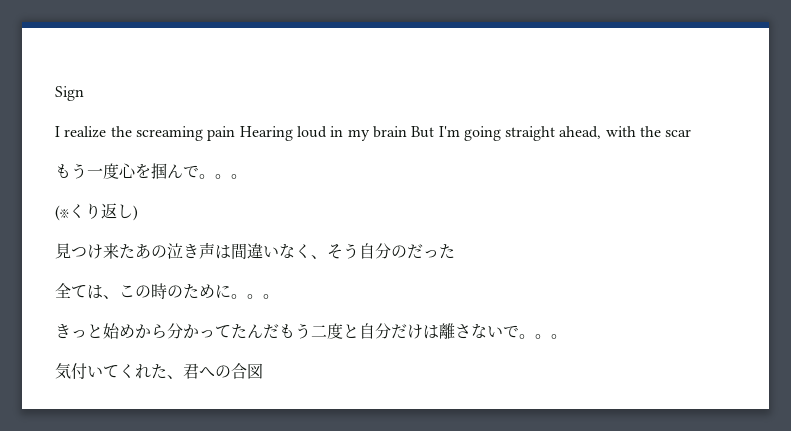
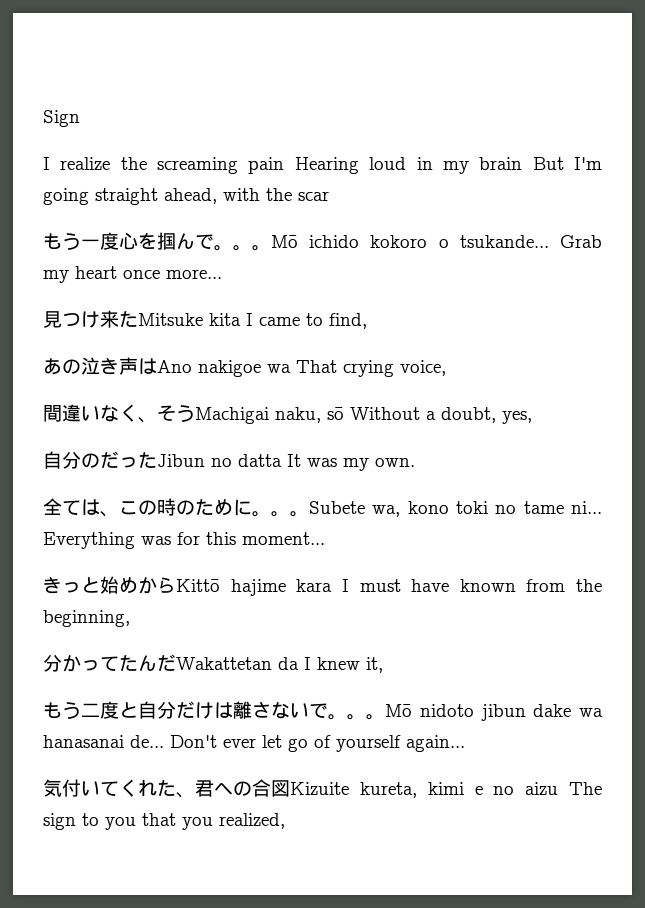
[55,203,138,221] [55,242,455,259] // (※くり返し) // 見つけ来たあの泣き声は間違いなく、そう自分のだった -> [271,235,602,248] [43,266,222,283] [43,310,367,329] [43,357,446,377] [43,404,532,424] [43,451,415,471] Mō ichido kokoro o tsukande... Grab my heart once more... // 見つけ来たMitsuke kita I came to find, // あの泣き声はAno nakigoe wa That crying voice, // 間違いなく、そうMachigai naku, sō Without a doubt, yes, // 自分のだったJibun no datta It was my own.
[55,323,279,339] // きっと始めから分かってたんだ -> [309,501,602,517] [43,532,325,549] [43,576,602,596] [43,610,130,627] [43,654,383,673] Subete wa, kono toki no tame ni... Everything was for this moment... // きっと始めからKittō hajime kara I must have known from the beginning, // 分かってたんだWakattetan da I knew it, //
(567, 336) none -> [385,704,603,721] [43,735,465,752] Mō nidoto jibun dake wa hanasanai de... Don't ever let go of yourself again...
(263, 371) none -> [290,782,602,798] [43,813,285,830] Kizuite kureta, kimi e no aizu The sign to you that you realized,

